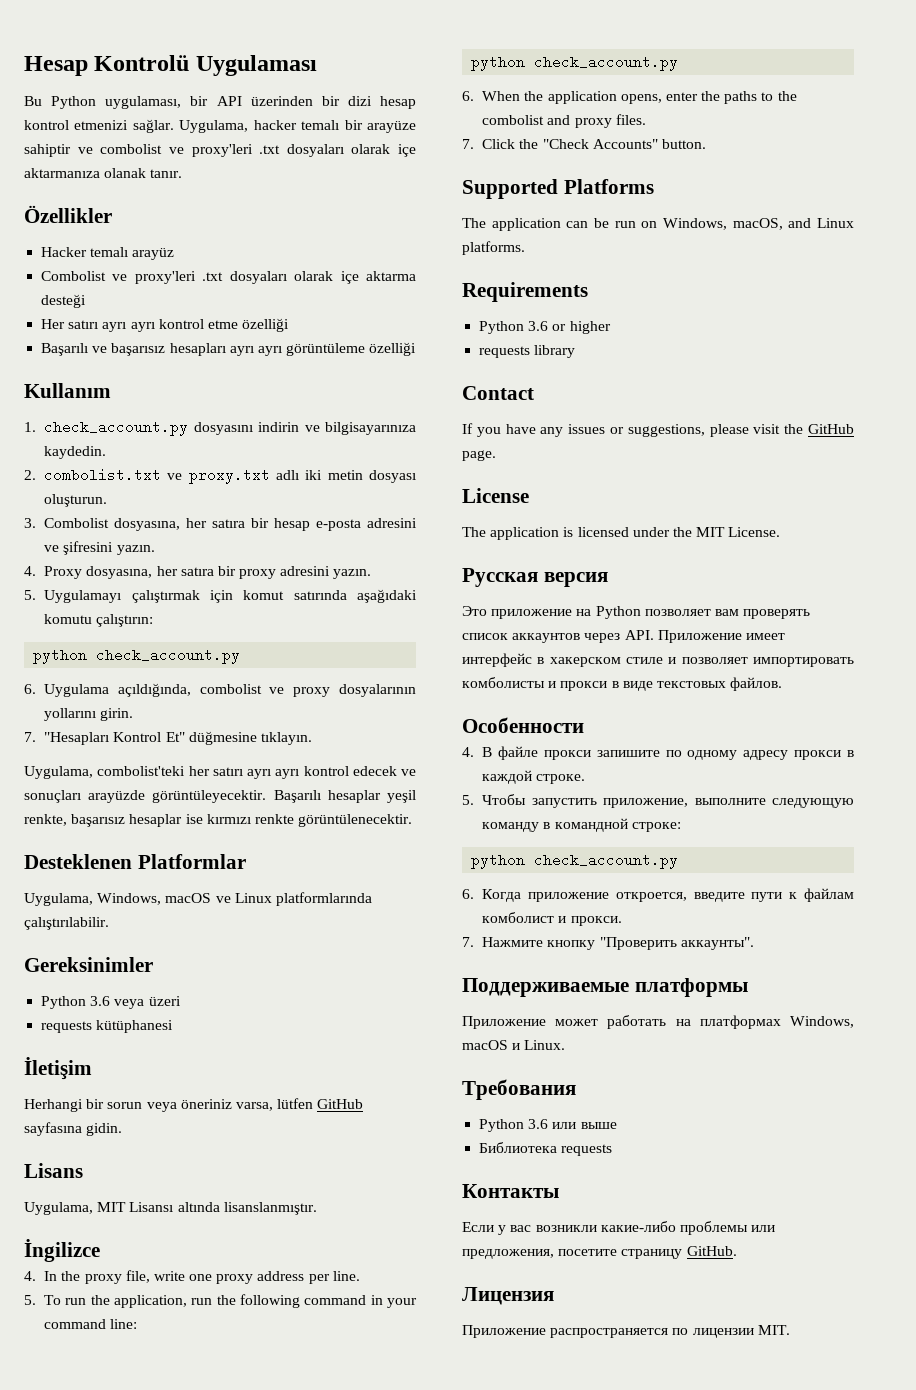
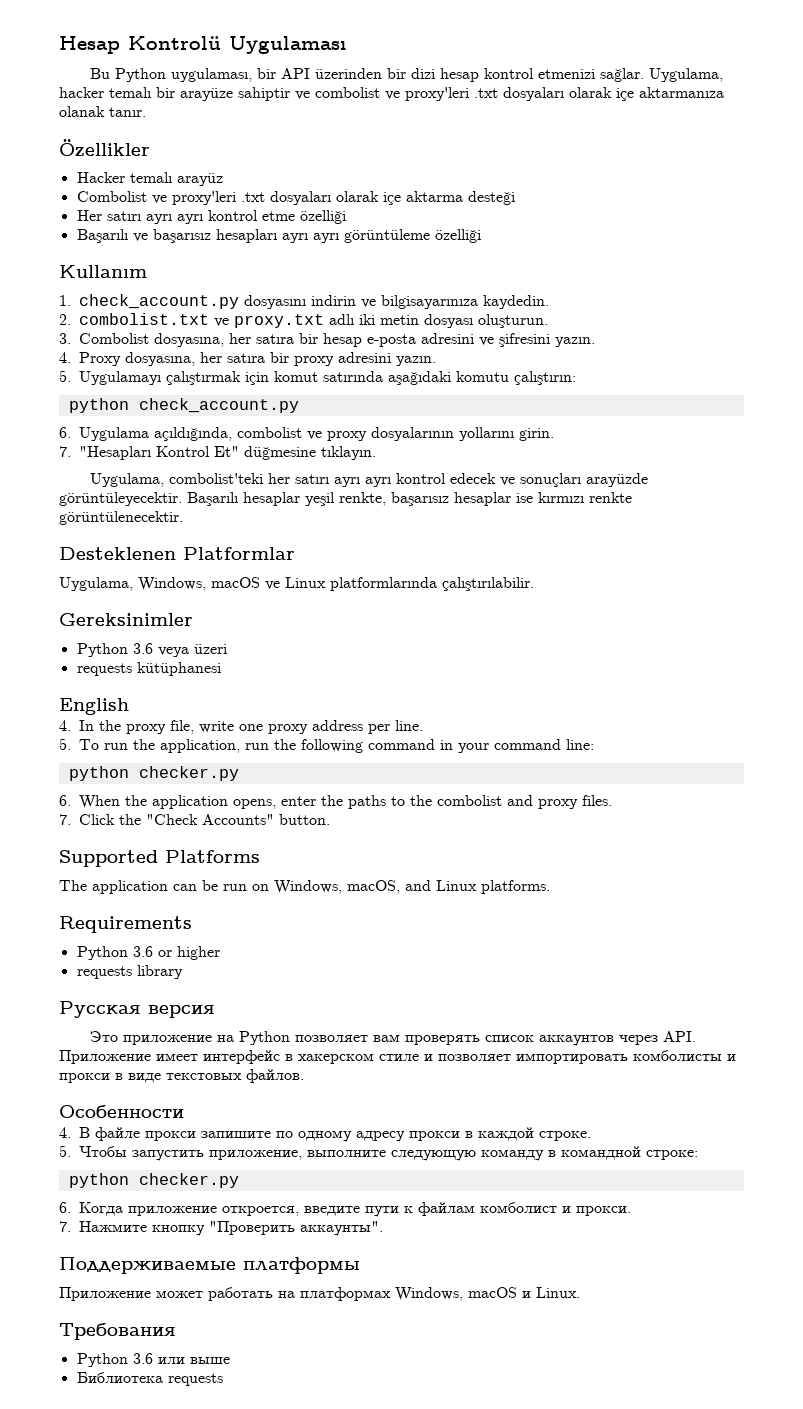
[24,1057,92,1080] [24,1098,364,1112] [24,1122,123,1136] [24,1163,83,1178] [24,1202,317,1215] [24,1239,100,1262] İletişim // Herhangi bir sorun veya öneriniz varsa, lütfen GitHub sayfasına gidin. // Lisans // Uygulama, MIT Lisansı altında lisanslanmıştır. // İngilizce -> [59,698,129,715] English
[534,55,679,71] check_account.py -> [138,766,239,781] checker.py
[462,386,534,400] [462,423,854,437] [462,450,496,461] [462,488,529,503] [462,527,781,540] // Contact // If you have any issues or suggestions, please visit the GitHub page. // License // The application is licensed under the MIT License. -> (183, 972) none
[534,853,679,869] check_account.py -> [138,1173,239,1188] checker.py
[462,1184,559,1198] [462,1221,776,1235] [462,1246,737,1259] [462,1287,554,1305] [462,1325,790,1338] // Контакты // Если у вас возникли какие-либо проблемы или предложения, посетите страницу GitHub. // Лицензия // Приложение распространяется по лицензии MIT. -> (223, 1379) none

